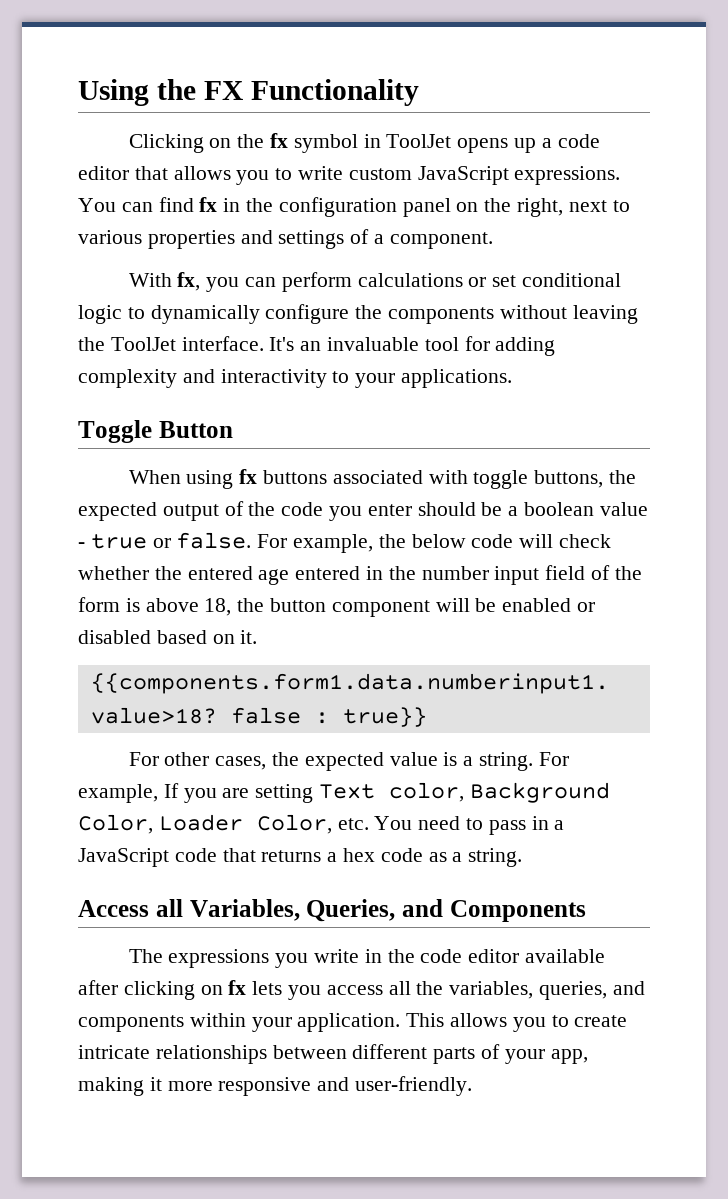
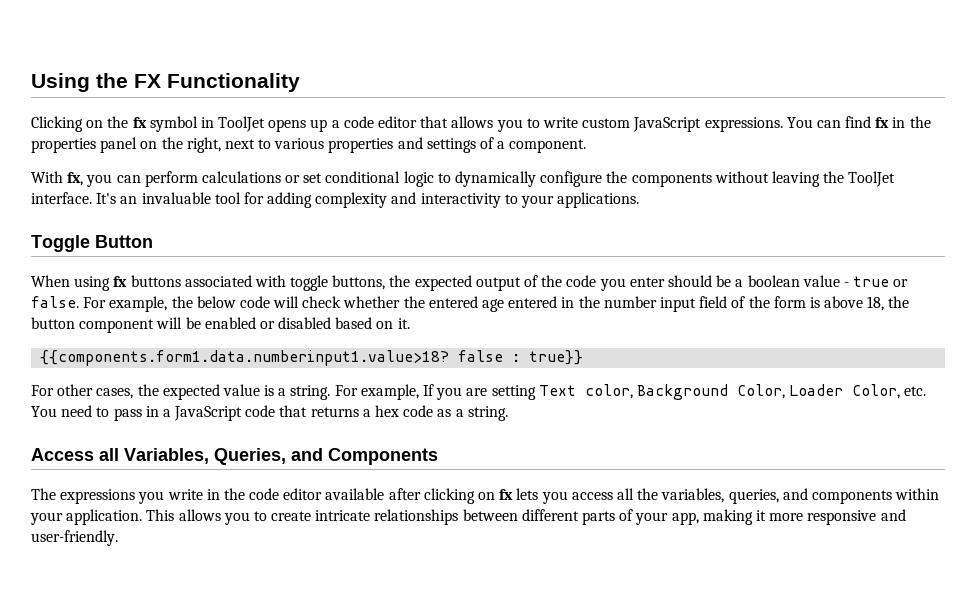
[278,197,397,217] configuration -> [31,138,96,153] properties

